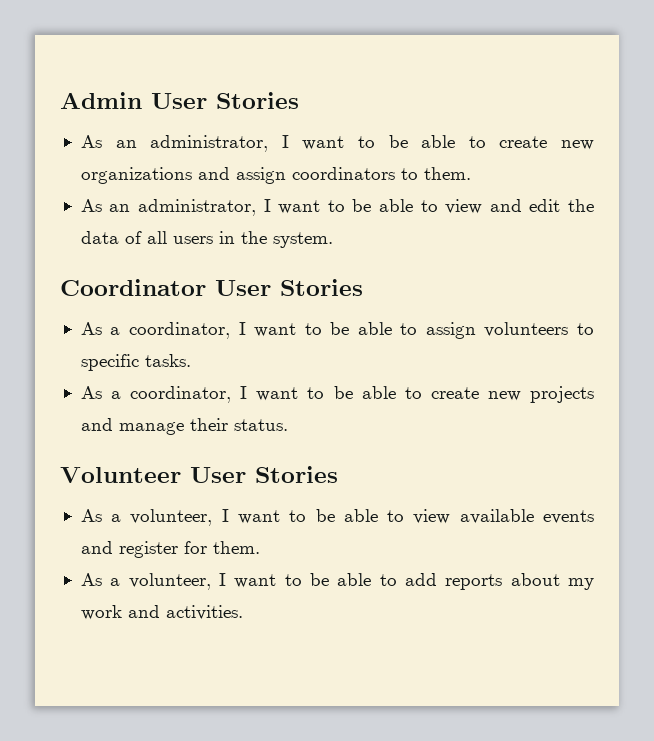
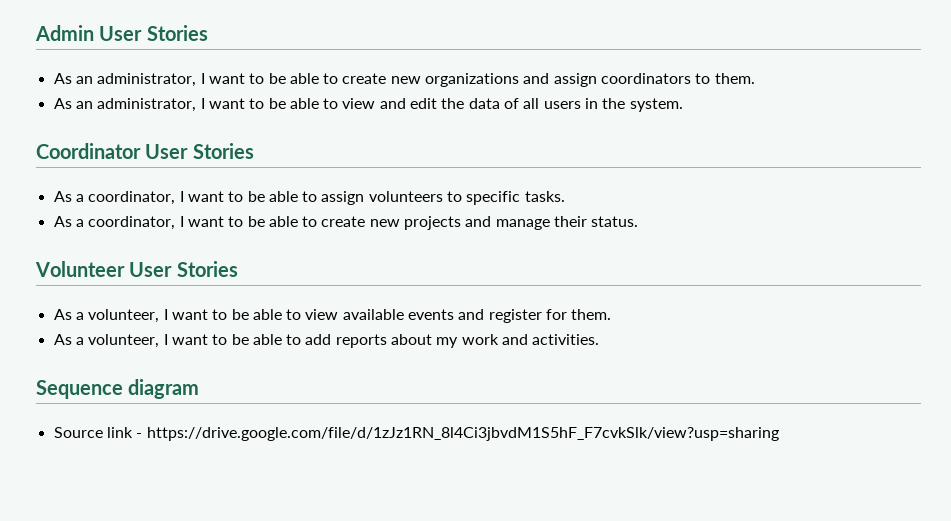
(243, 612) none -> [36,379,200,399] [53,427,779,441] // Sequence diagram // Source link - https://drive.google.com/file/d/1zJz1RN_8l4Ci3jbvdM1S5hF_F7cvkSlk/view?usp=sharing

